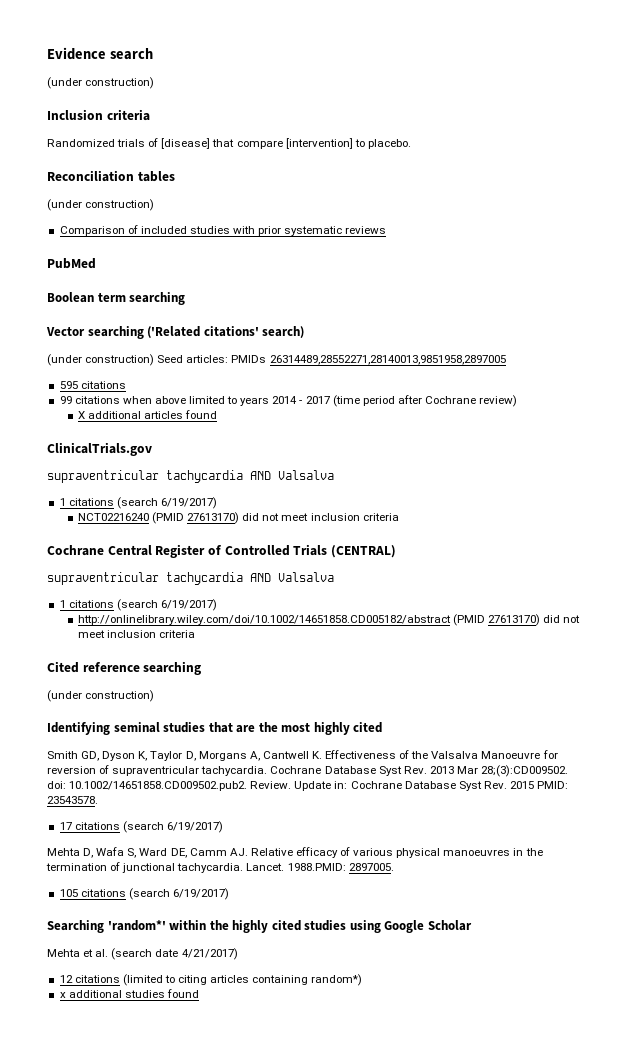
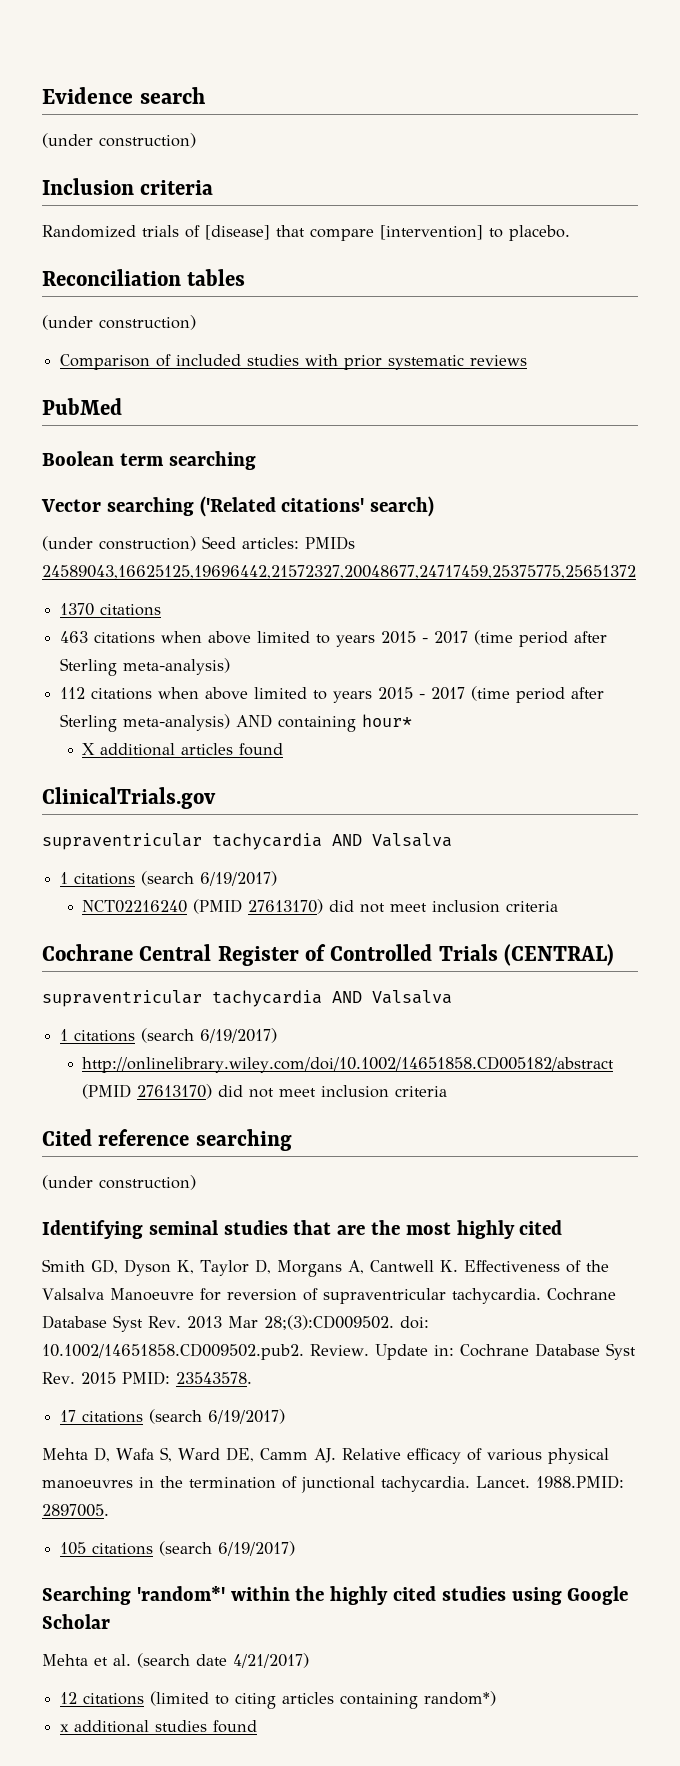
[269,355,506,365] [59,381,78,389] 26314489,28552271,28140013,9851958,2897005 // 595 -> [42,565,636,579] [60,603,95,616] 24589043,16625125,19696442,21572327,20048677,24717459,25375775,25651372 // 1370
[59,395,518,407] 99 citations when above limited to years 2014 - 2017 (time period after Cochrane review) -> [60,630,608,647] [60,658,231,676] [60,686,605,703] [60,714,413,732] 463 citations when above limited to years 2015 - 2017 (time period after Sterling meta-analysis) // 112 citations when above limited to years 2015 - 2017 (time period after Sterling meta-analysis) AND containing hour*

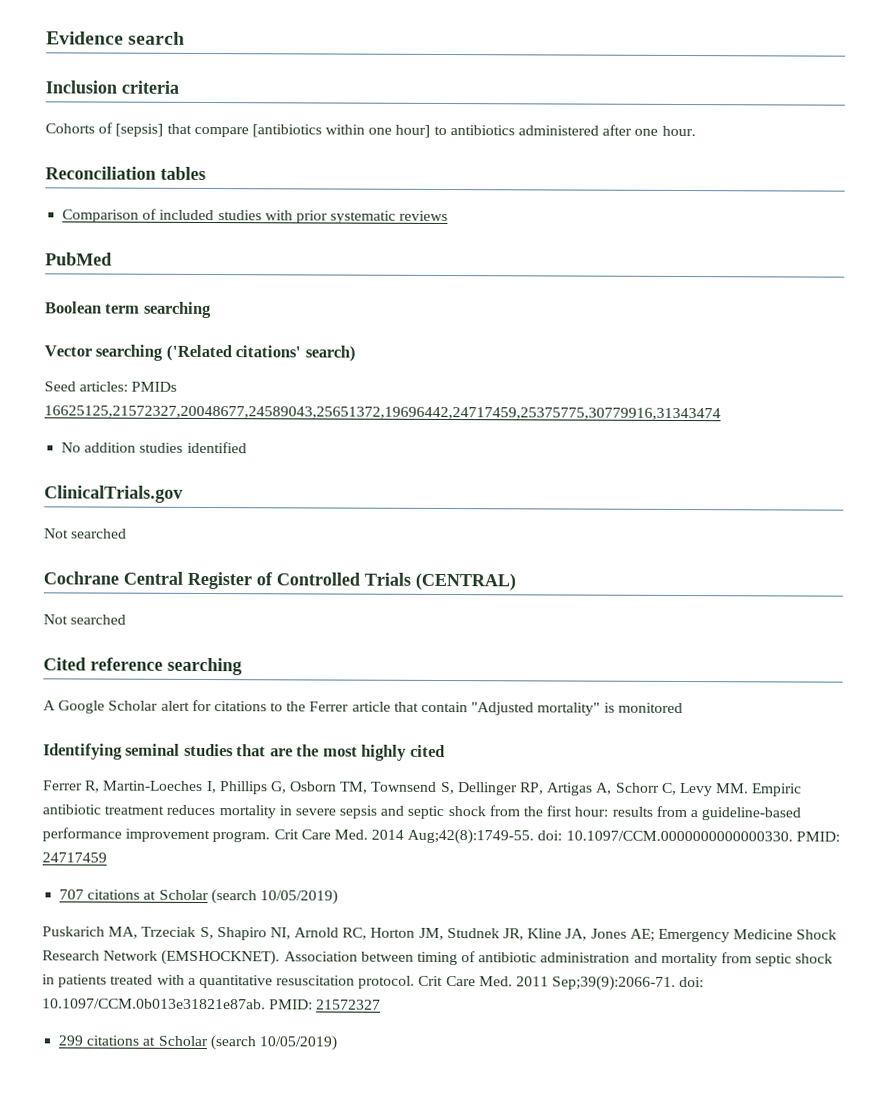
[42,133,196,148] // (under construction) -> (186, 38) none
[42,225,570,241] Randomized trials of [disease] that compare [intervention] to placebo. -> [45,122,696,138] Cohorts of [sepsis] that compare [antibiotics within one hour] to antibiotics administered after one hour.
[42,315,196,330] // (under construction) -> (206, 173) none
[42,536,196,551] (under construction) -> (356, 353) none
[42,565,636,579] [60,603,162,616] [60,630,608,647] [60,658,231,676] [60,686,605,703] [60,714,413,732] [82,743,284,756] [42,787,216,809] [42,833,452,850] [60,871,278,886] [82,899,559,914] 24589043,16625125,19696442,21572327,20048677,24717459,25375775,25651372 // 1370 citations // 463 citations when above limited to years 2015 - 2017 (time period after Sterling meta-analysis) // 112 citations when above limited to years 2015 - 2017 (time period after Sterling meta-analysis) AND containing hour* // X additional articles found // ClinicalTrials.gov // supraventricular tachycardia AND Valsalva // 1 citations (search 6/19/2017) // NCT02216240 (PMID 27613170) did not meet inclusion criteria -> [44,405,721,421] [61,441,247,454] [44,485,183,503] [44,528,128,539] 16625125,21572327,20048677,24589043,25651372,19696442,24717459,25375775,30779916,31343474 // No addition studies identified // ClinicalTrials.gov // Not searched
[42,990,452,1007] [60,1028,278,1043] [82,1056,615,1073] [82,1084,448,1099] [42,1129,292,1151] [42,1175,196,1190] supraventricular tachycardia AND Valsalva // 1 citations (search 6/19/2017) // http://onlinelibrary.wiley.com/doi/10.1002/14651858.CD005182/abstract (PMID 27613170) did not meet inclusion criteria // Cited reference searching // (under construction) -> [43,614,127,625] [43,657,242,676] [43,699,683,716] Not searched // Cited reference searching // A Google Scholar alert for citations to the Ferrer article that contain "Adjusted mortality" is monitored
[42,1259,609,1277] [42,1288,616,1304] [42,1315,429,1332] [42,1343,636,1360] [42,1371,252,1385] [60,1409,286,1424] [42,1447,609,1464] [42,1475,624,1493] [42,1504,109,1517] [60,1541,296,1556] [42,1586,629,1605] [42,1614,110,1629] [42,1653,309,1668] [60,1691,497,1709] [60,1720,258,1733] Smith GD, Dyson K, Taylor D, Morgans A, Cantwell K. Effectiveness of the Valsalva Manoeuvre for reversion of supraventricular tachycardia. Cochrane Database Syst Rev. 2013 Mar 28;(3):CD009502. doi: 10.1002/14651858.CD009502.pub2. Review. Update in: Cochrane Database Syst Rev. 2015 PMID: 23543578. // 17 citations (search 6/19/2017) // Mehta D, Wafa S, Ward DE, Camm AJ. Relative efficacy of various physical manoeuvres in the termination of junctional tachycardia. Lancet. 1988.PMID: 2897005. // 105 citations (search 6/19/2017) // Searching 'random*' within the highly cited studies using Google Scholar // Mehta et al. (search date 4/21/2017) // 12 citations (limited to citing articles containing random*) // x additional studies found -> [43,780,803,797] [42,804,802,821] [42,827,840,845] [42,852,107,863] [59,889,338,905] [42,926,838,943] [42,949,834,967] [42,974,705,991] [42,998,382,1010] [58,1035,337,1051] Ferrer R, Martin-Loeches I, Phillips G, Osborn TM, Townsend S, Dellinger RP, Artigas A, Schorr C, Levy MM. Empiric antibiotic treatment reduces mortality in severe sepsis and septic shock from the first hour: results from a guideline-based performance improvement program. Crit Care Med. 2014 Aug;42(8):1749-55. doi: 10.1097/CCM.0000000000000330. PMID: 24717459 // 707 citations at Scholar (search 10/05/2019) // Puskarich MA, Trzeciak S, Shapiro NI, Arnold RC, Horton JM, Studnek JR, Kline JA, Jones AE; Emergency Medicine Shock Research Network (EMSHOCKNET). Association between timing of antibiotic administration and mortality from septic shock in patients treated with a quantitative resuscitation protocol. Crit Care Med. 2011 Sep;39(9):2066-71. doi: 10.1097/CCM.0b013e31821e87ab. PMID: 21572327 // 299 citations at Scholar (search 10/05/2019)

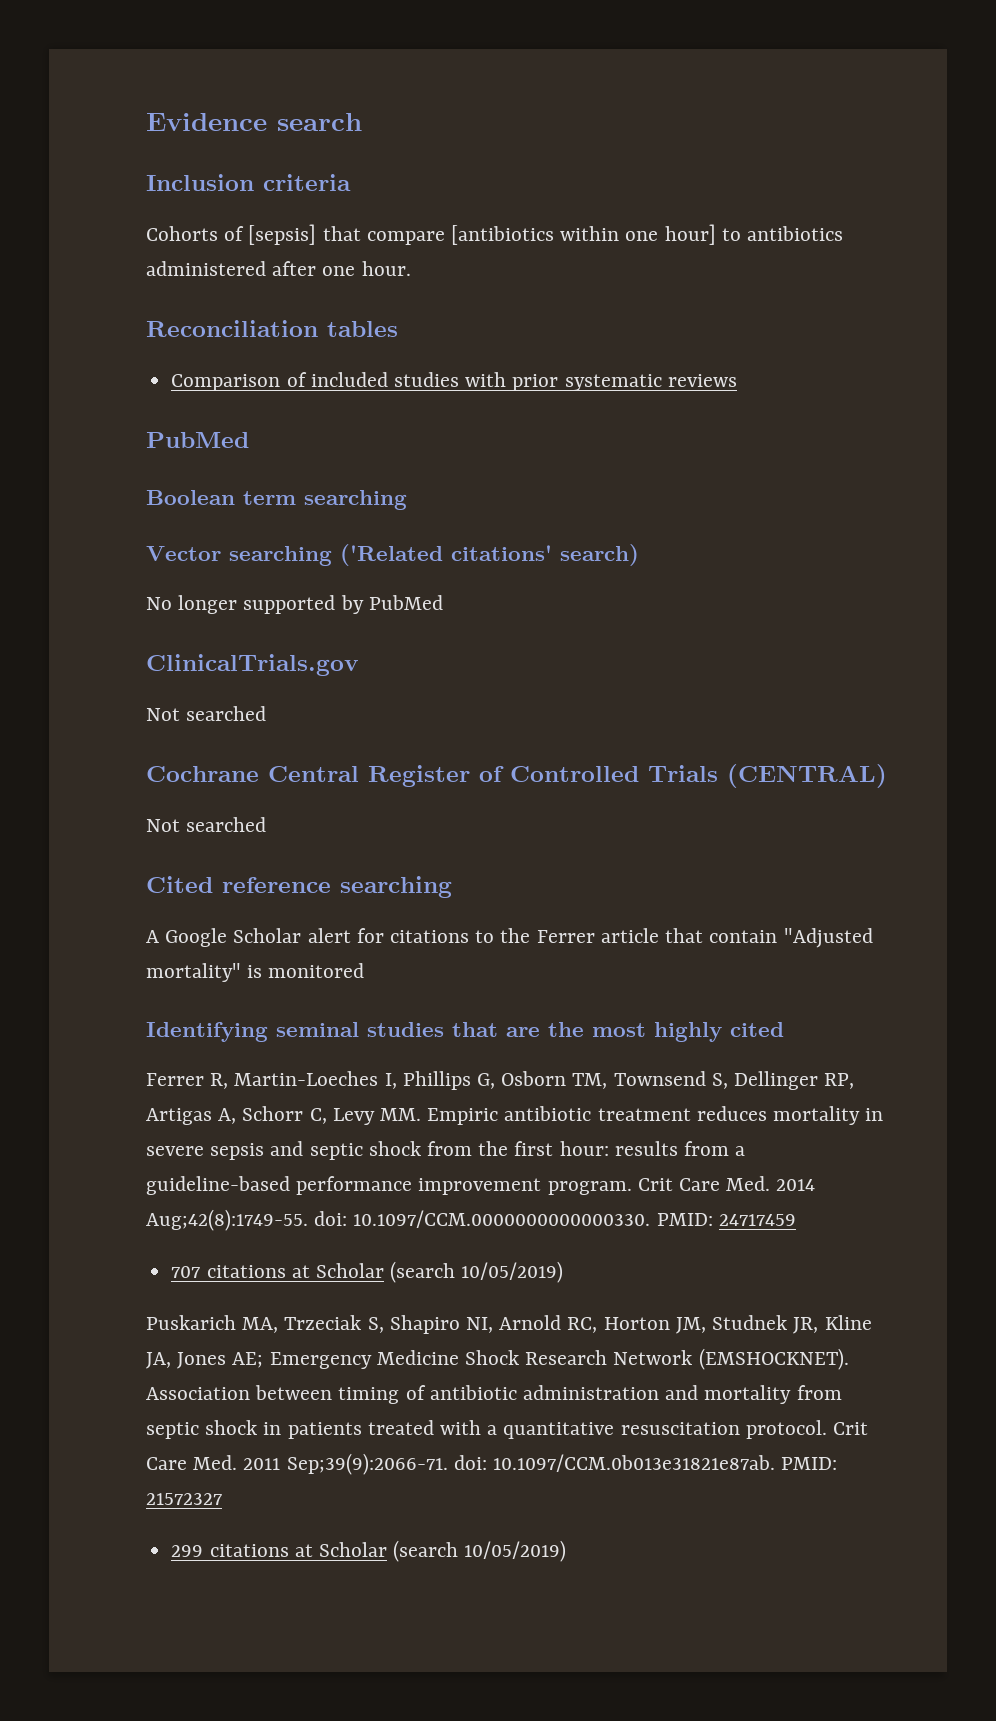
[44,381,178,392] [44,405,721,421] [61,441,247,454] Seed articles: PMIDs 16625125,21572327,20048677,24589043,25651372,19696442,24717459,25375775,30779916,31343474 // No addition studies identified -> [146,595,443,614] No longer supported by PubMed

